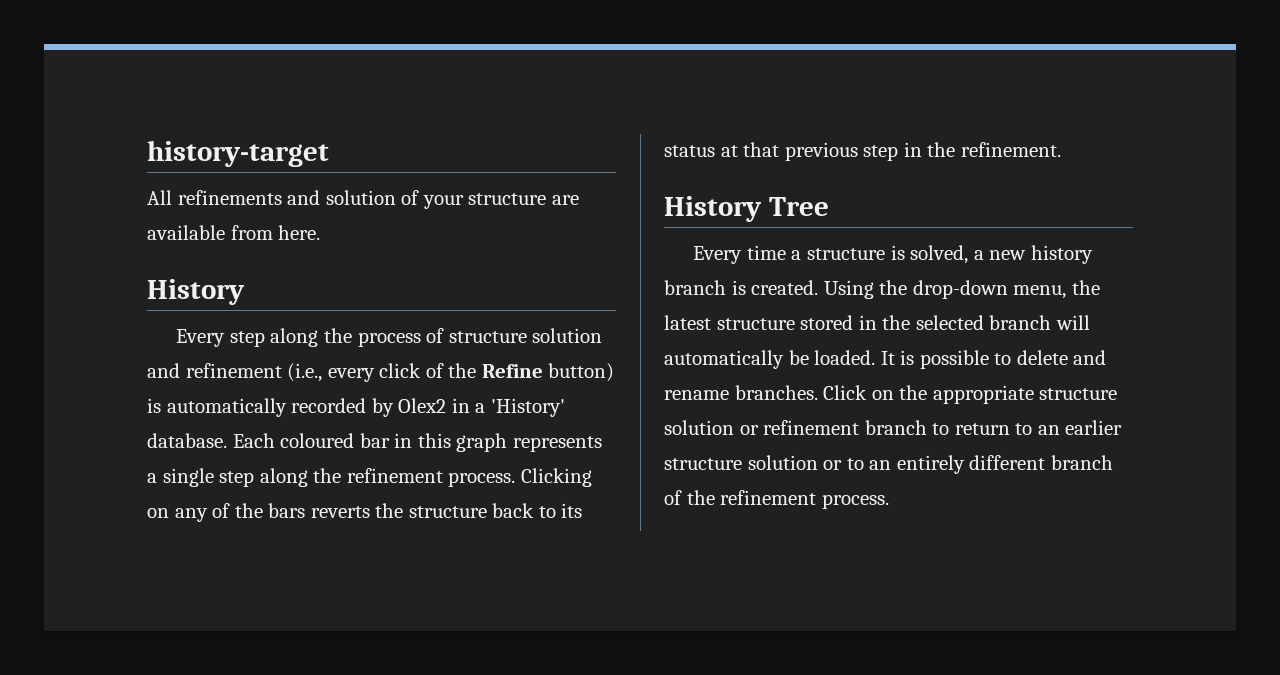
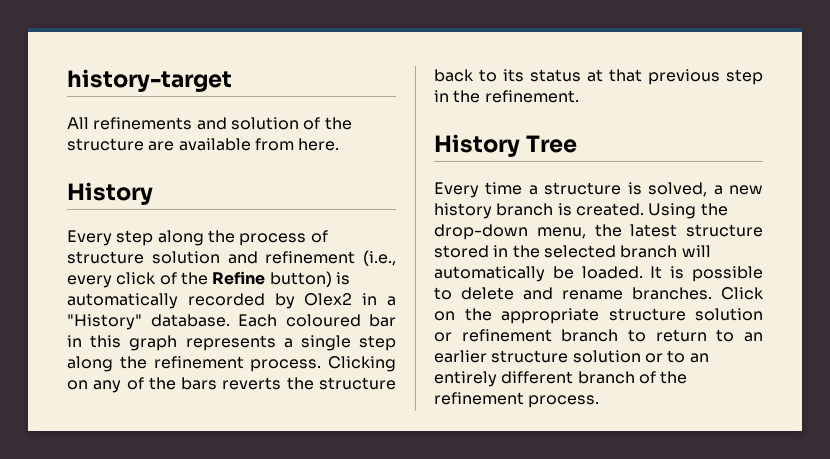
[422,195,464,209] your -> [324,117,352,130] the
[490,398,565,417] 'History' -> [67,314,142,330] "History"

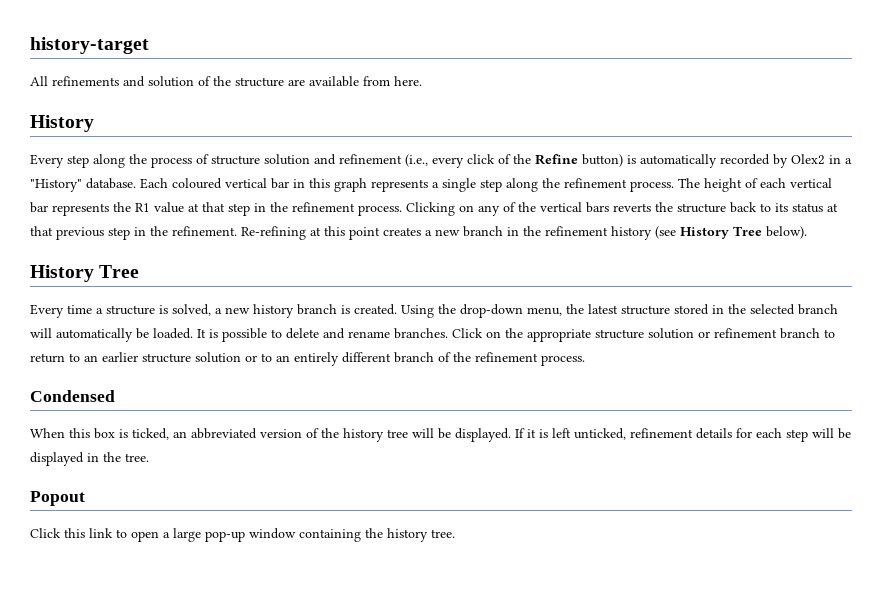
(361, 320) none -> [225,178,267,188] vertical
(322, 365) none -> [678,178,832,192] [30,202,402,216] The height of each vertical bar represents the R1 value at that step in the refinement process.
(176, 383) none -> [540,202,582,212] vertical
(579, 96) none -> [241,226,807,240] Re-refining at this point creates a new branch in the refinement history (see History Tree below).
(600, 401) none -> [30,390,115,402] [30,428,851,442] [30,452,149,466] [30,491,85,506] [30,528,455,542] // Condensed // When this box is ticked, an abbreviated version of the history tree will be displayed. If it is left unticked, refinement details for each step will be displayed in the tree. // Popout // Click this link to open a large pop-up window containing the history tree.

